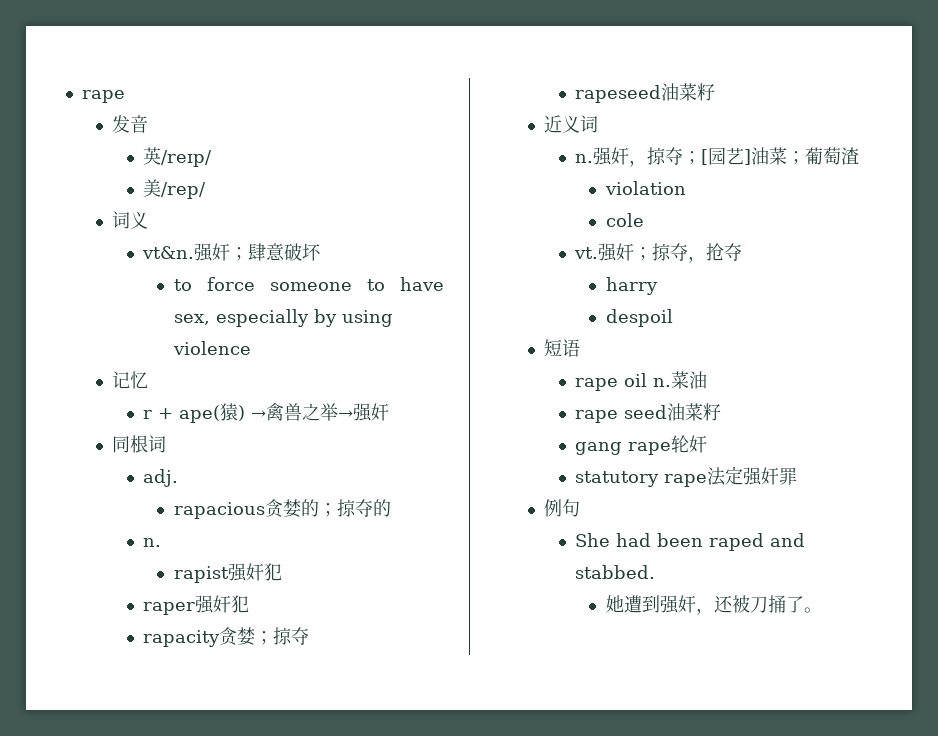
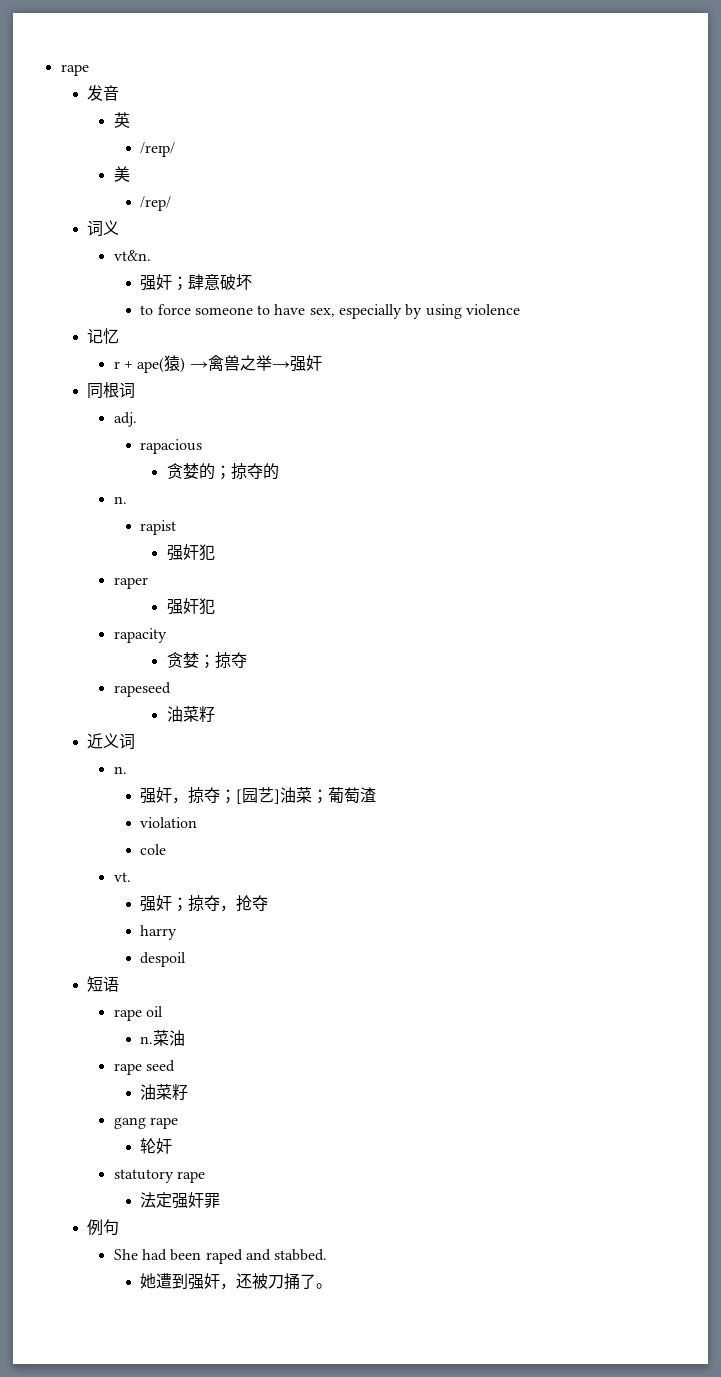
(162, 156) none -> (130, 120) //
(162, 188) none -> (130, 174) //
(195, 252) none -> (151, 255) //
(265, 510) none -> (203, 446) //
(229, 574) none -> (177, 527) //
(196, 608) none -> (148, 583) //
(221, 638) none -> (167, 635) //
(662, 94) none -> (171, 689) //
(594, 158) none -> (127, 770) //
(599, 253) none -> (131, 877) //
(648, 380) none -> (163, 1011) //
(668, 412) none -> (175, 1066) //
(672, 448) none -> (178, 1123) //
(708, 480) none -> (205, 1177) //

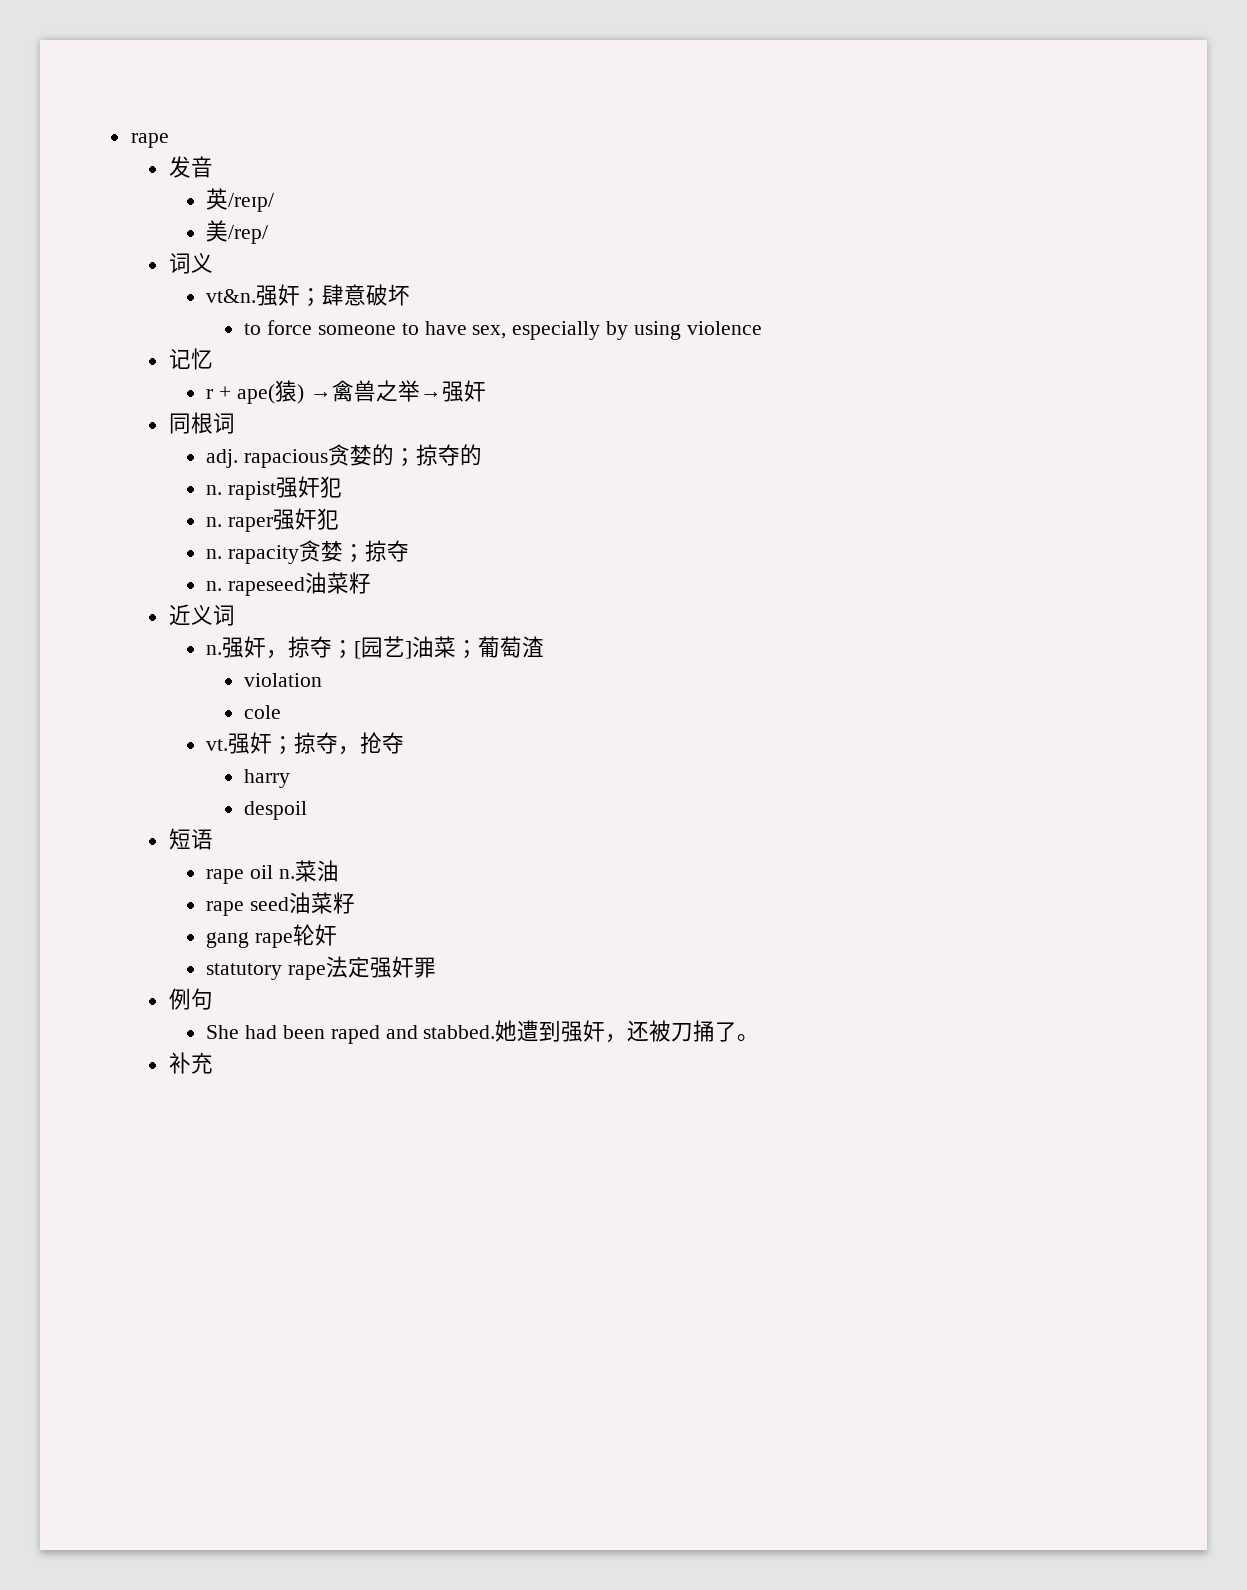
(130, 120) // -> (229, 199) none
(130, 174) // -> (229, 231) none
(151, 255) // -> (257, 296) none
(137, 419) // -> (239, 458) none
(203, 446) // -> (329, 458) none
(127, 500) // -> (223, 490) none
[166,544,215,561] // 强奸犯 // -> [276,476,343,498] [206,517,223,527] 强奸犯 // n.
[166,598,215,615] // 强奸犯 // -> [273,508,340,530] [206,549,223,559] 强奸犯 // n.
(167, 635) // -> (300, 554) none
(247, 660) none -> [206,581,223,591] n.
(171, 689) // -> (306, 586) none
(127, 770) // -> (223, 650) none
(131, 877) // -> (229, 745) none
(163, 1011) // -> (274, 872) none
(175, 1066) // -> (290, 904) none
(178, 1123) // -> (294, 940) none
(205, 1177) // -> (327, 972) none
(328, 1255) // -> (496, 1032) none
(333, 1286) none -> [168,1052,213,1074] // 补充

